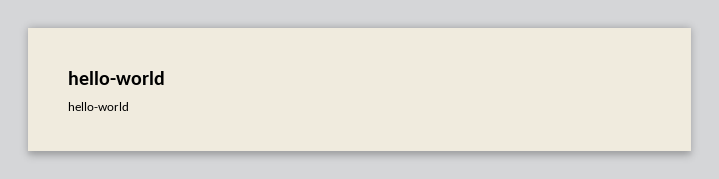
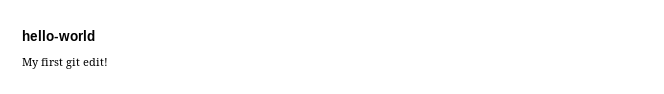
[68,102,129,111] hello-world -> [22,58,108,69] My first git edit!

